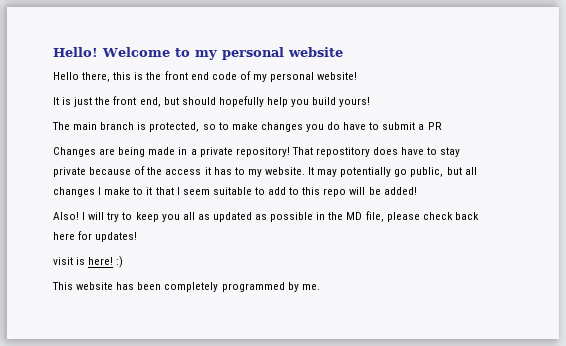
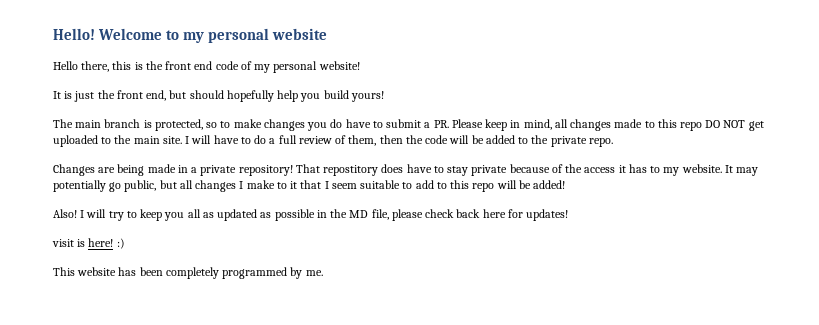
[427,122,442,130] PR -> [433,119,764,131] [53,135,613,147] PR. Please keep in mind, all changes made to this repo DO NOT get uploaded to the main site. I will have to do a full review of them, then the code will be added to the private repo.

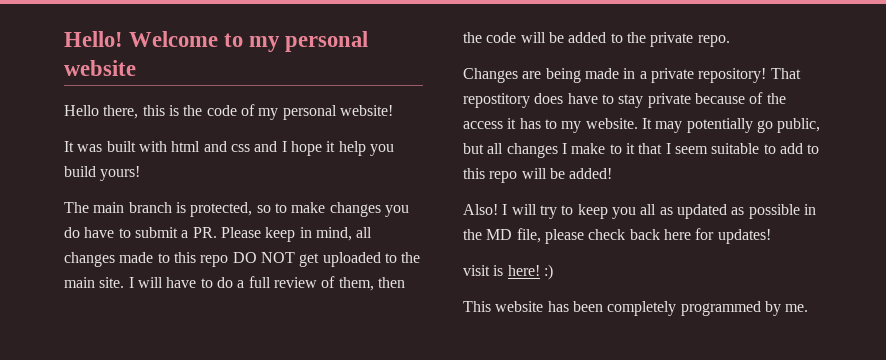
[165,61,213,70] front end -> (203, 110) none
[64,90,274,102] is just the front end, but should hopefully -> [77,141,336,156] was built with html and css and I hope it

